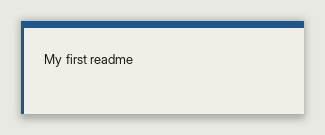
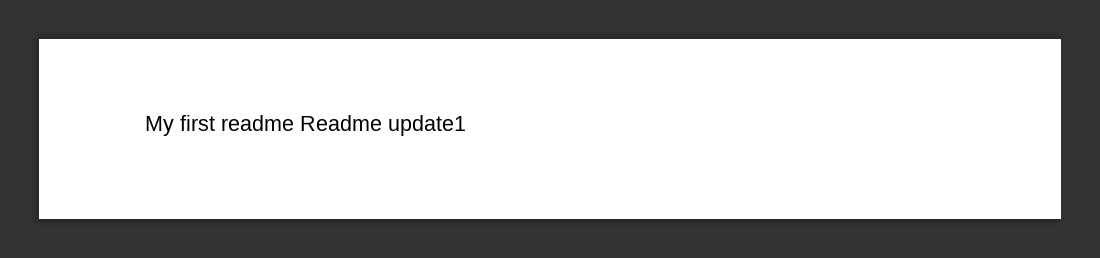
(134, 59) none -> [300,115,466,136] Readme update1

